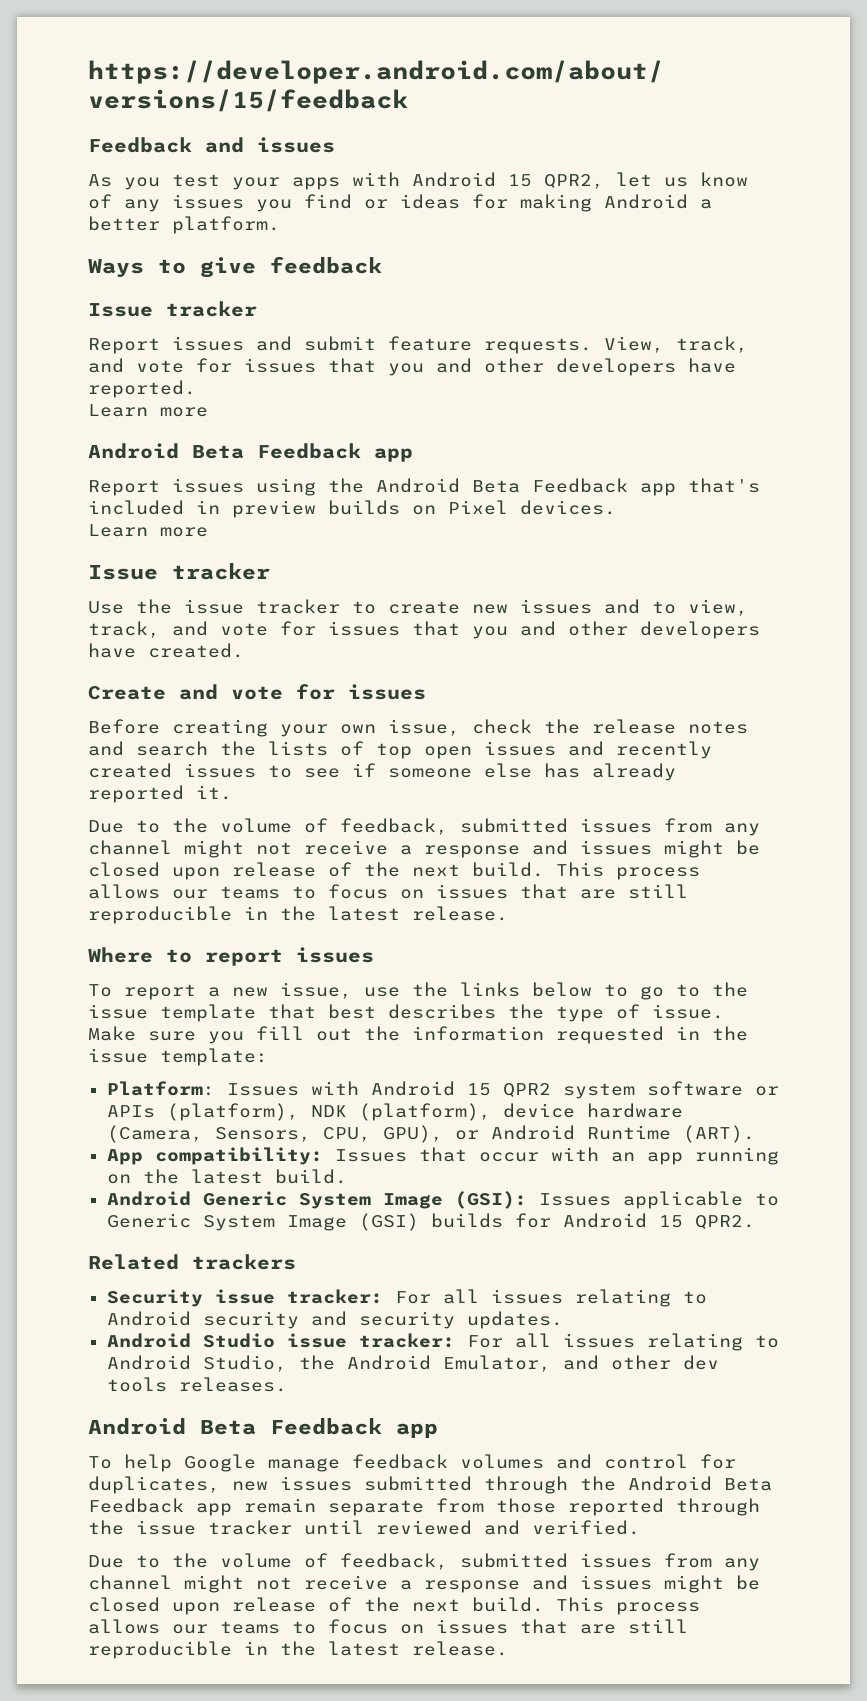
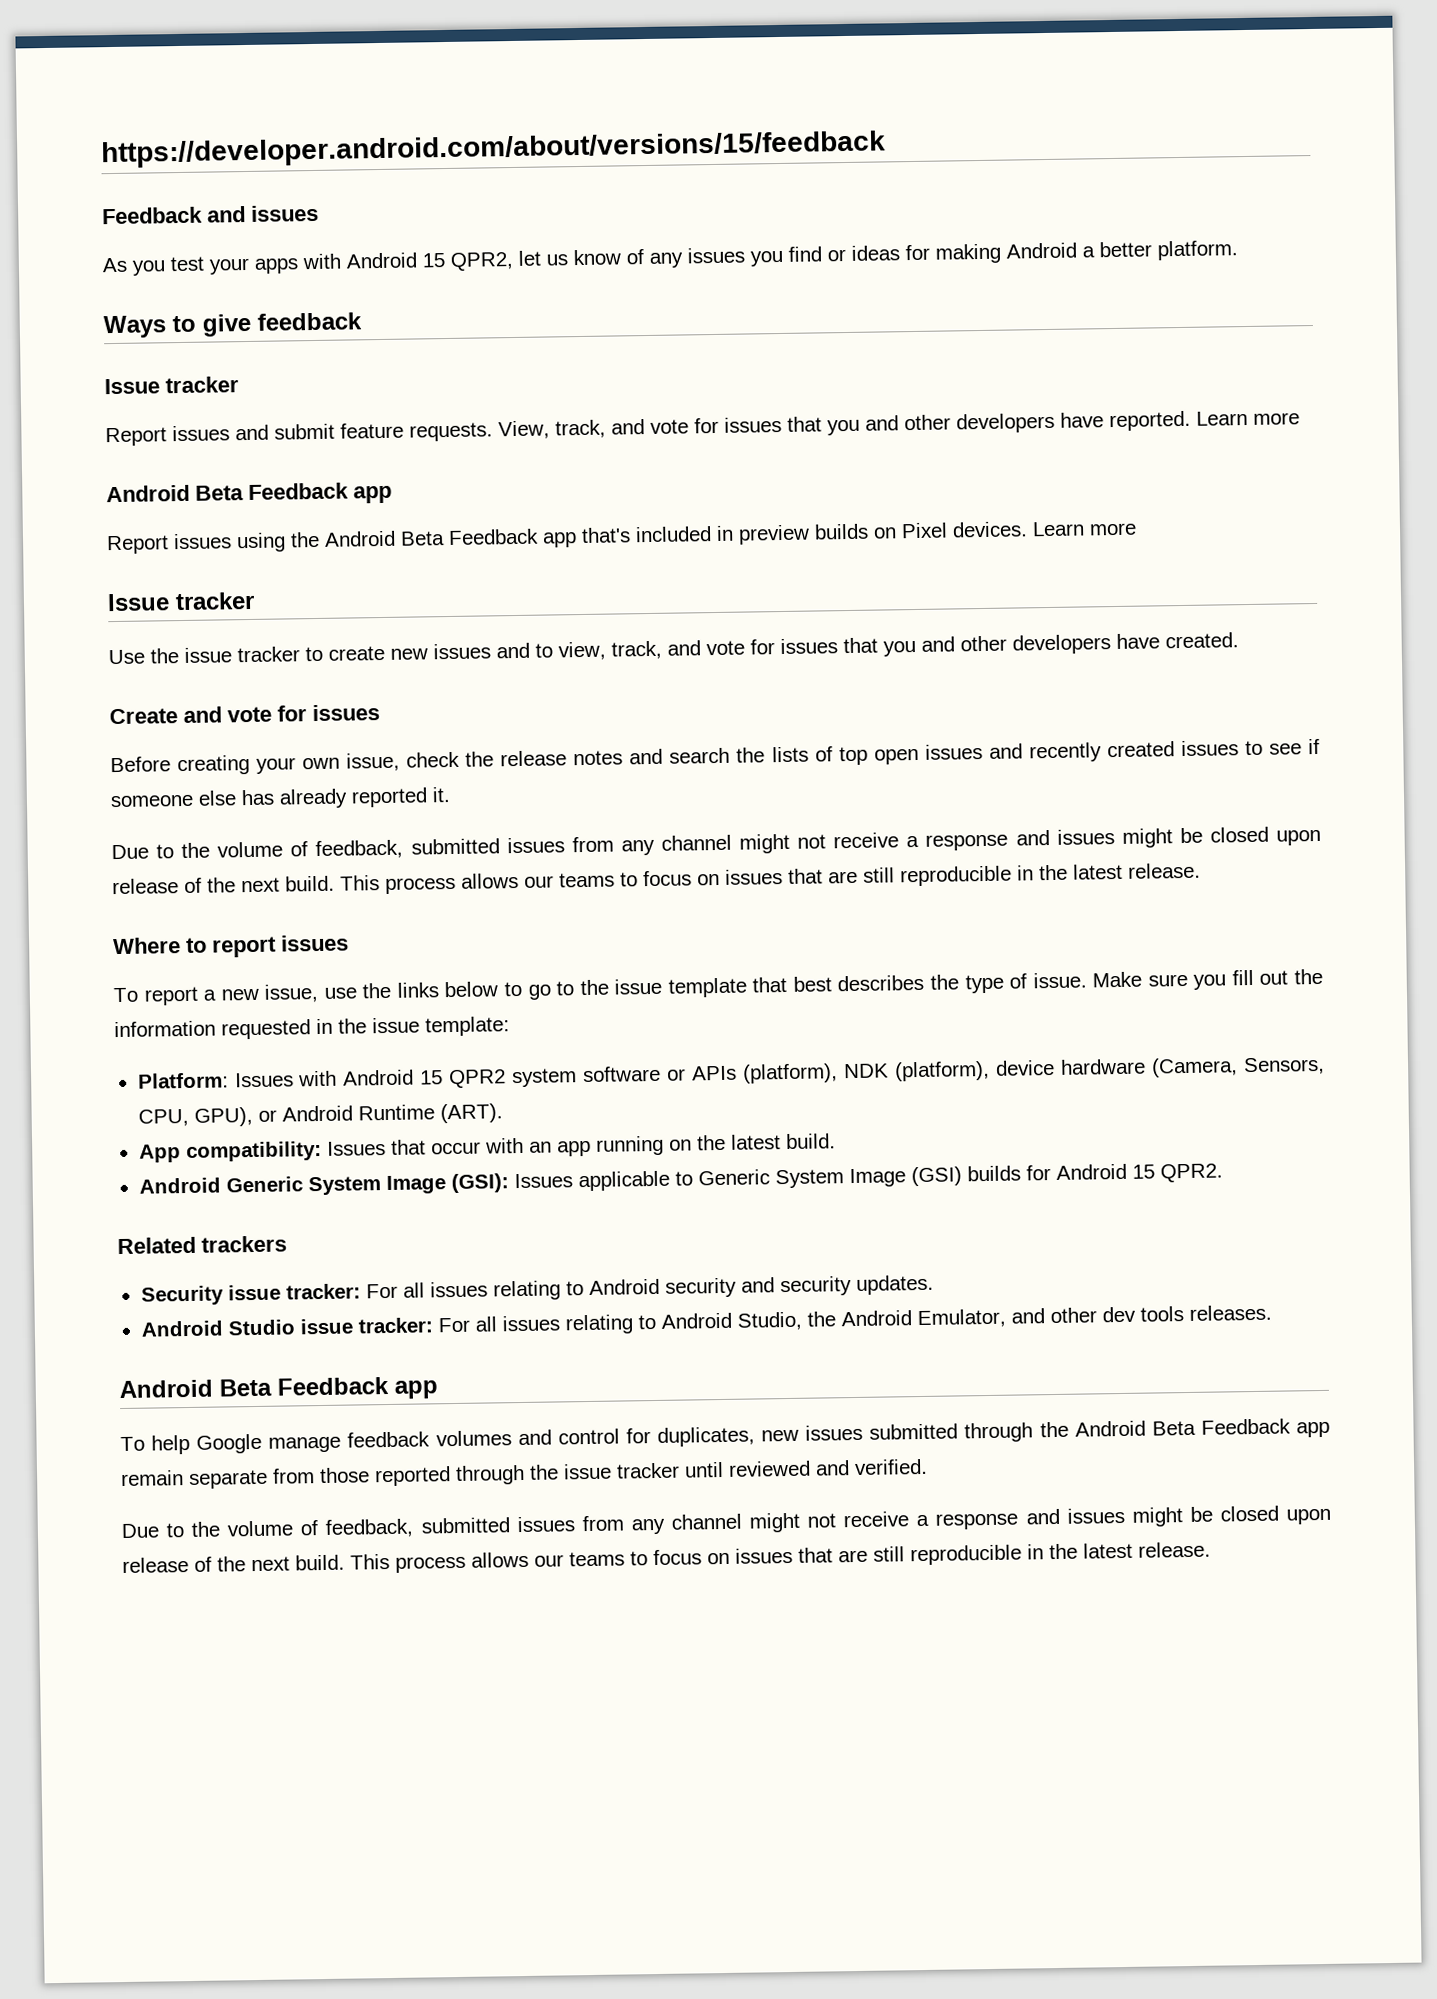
(196, 389) // -> (1191, 421) none
(616, 507) // -> (1028, 529) none

